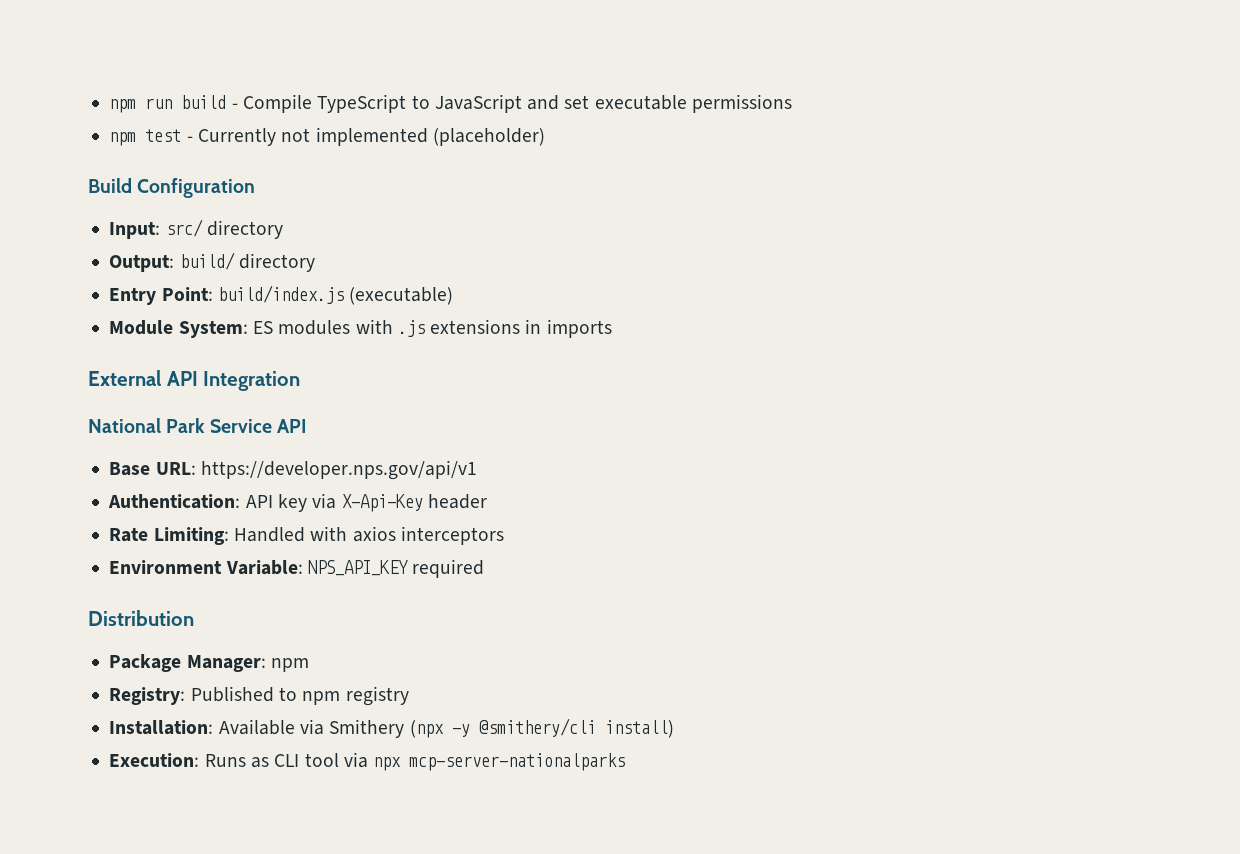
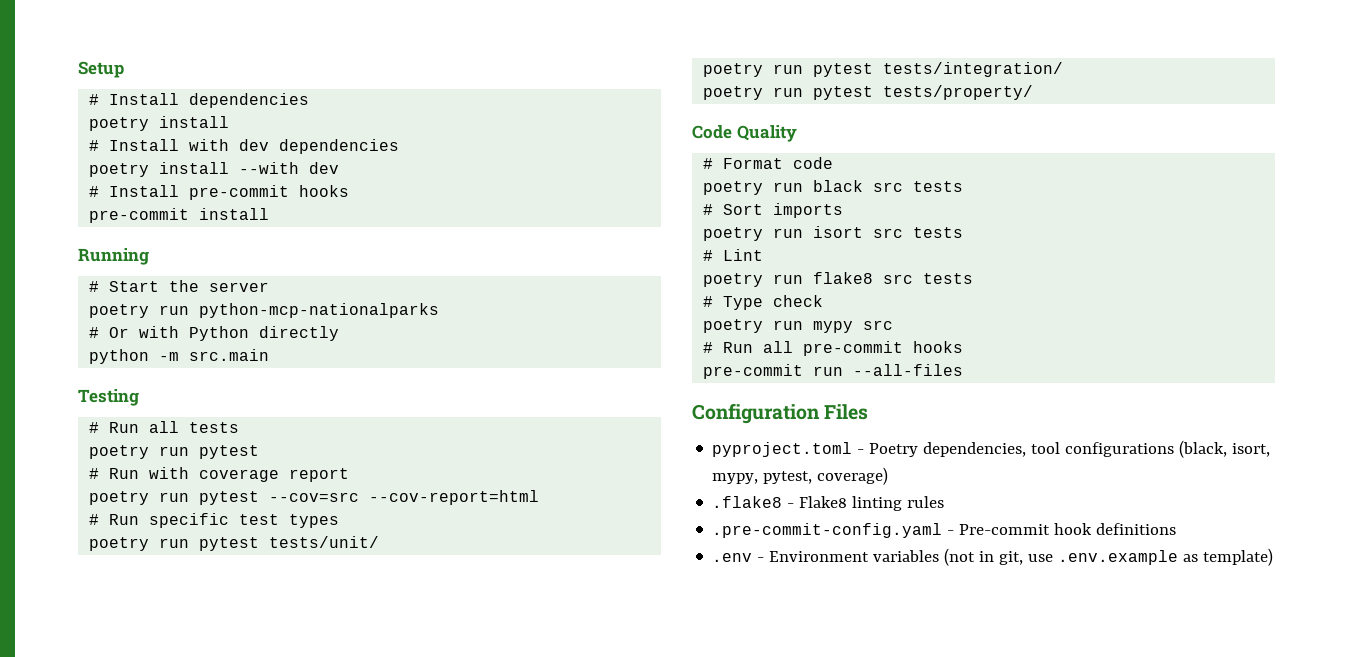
[109,94,792,113] [109,127,545,146] [88,178,256,198] [109,219,283,239] [109,252,315,272] [109,285,454,305] [109,319,612,338] [88,370,301,391] [88,418,307,433] [109,460,477,480] [108,493,487,512] [109,526,504,545] [109,559,485,578] [88,610,194,626] [109,654,309,672] [109,686,409,706] [109,718,674,738] [109,752,626,771] npm run build - Compile TypeScript to JavaScript and set executable permissions // npm test - Currently not implemented (placeholder) // Build Configuration // Input: src/ directory // Output: build/ directory // Entry Point: build/index.js (executable) // Module System: ES modules with .js extensions in imports // External API Integration // National Park Service API // Base URL: https://developer.nps.gov/api/v1 // Authentication: API key via X-Api-Key header // Rate Limiting: Handled with axios interceptors // Environment Variable: NPS_API_KEY required // Distribution // Package Manager: npm // Registry: Published to npm registry // Installation: Available via Smithery (npx -y @smithery/cli install) // Execution: Runs as CLI tool via npx mcp-server-nationalparks -> [78,61,124,78] [89,93,310,108] [89,116,230,131] [89,139,400,154] [89,162,340,177] [89,185,350,200] [89,208,270,223] [78,248,149,265] [89,280,270,292] [89,303,440,318] [89,326,340,341] [89,349,270,364] [78,389,139,406] [89,421,240,433] [89,445,260,459] [89,467,350,482] [89,490,540,505] [89,513,340,528] [89,536,380,551] [703,62,1064,77] [703,85,1034,100] [692,125,797,142] [703,157,834,169] [703,180,964,195] [703,203,844,218] [703,226,964,241] [703,249,764,261] [703,272,974,287] [703,295,824,310] [703,319,894,333] [703,341,964,356] [703,364,964,379] [692,403,869,424] [712,440,1271,458] [712,467,889,485] [712,496,945,511] [712,523,1177,538] [712,548,1274,566] Setup // # Install dependencies // poetry install // # Install with dev dependencies // poetry install --with dev // # Install pre-commit hooks // pre-commit install // Running // # Start the server // poetry run python-mcp-nationalparks // # Or with Python directly // python -m src.main // Testing // # Run all tests // poetry run pytest // # Run with coverage report // poetry run pytest --cov=src --cov-report=html // # Run specific test types // poetry run pytest tests/unit/ // poetry run pytest tests/integration/ // poetry run pytest tests/property/ // Code Quality // # Format code // poetry run black src tests // # Sort imports // poetry run isort src tests // # Lint // poetry run flake8 src tests // # Type check // poetry run mypy src // # Run all pre-commit hooks // pre-commit run --all-files // Configuration Files // pyproject.toml - Poetry dependencies, tool configurations (black, isort, mypy, pytest, coverage) // .flake8 - Flake8 linting rules // .pre-commit-config.yaml - Pre-commit hook definitions // .env - Environment variables (not in git, use .env.example as template)

